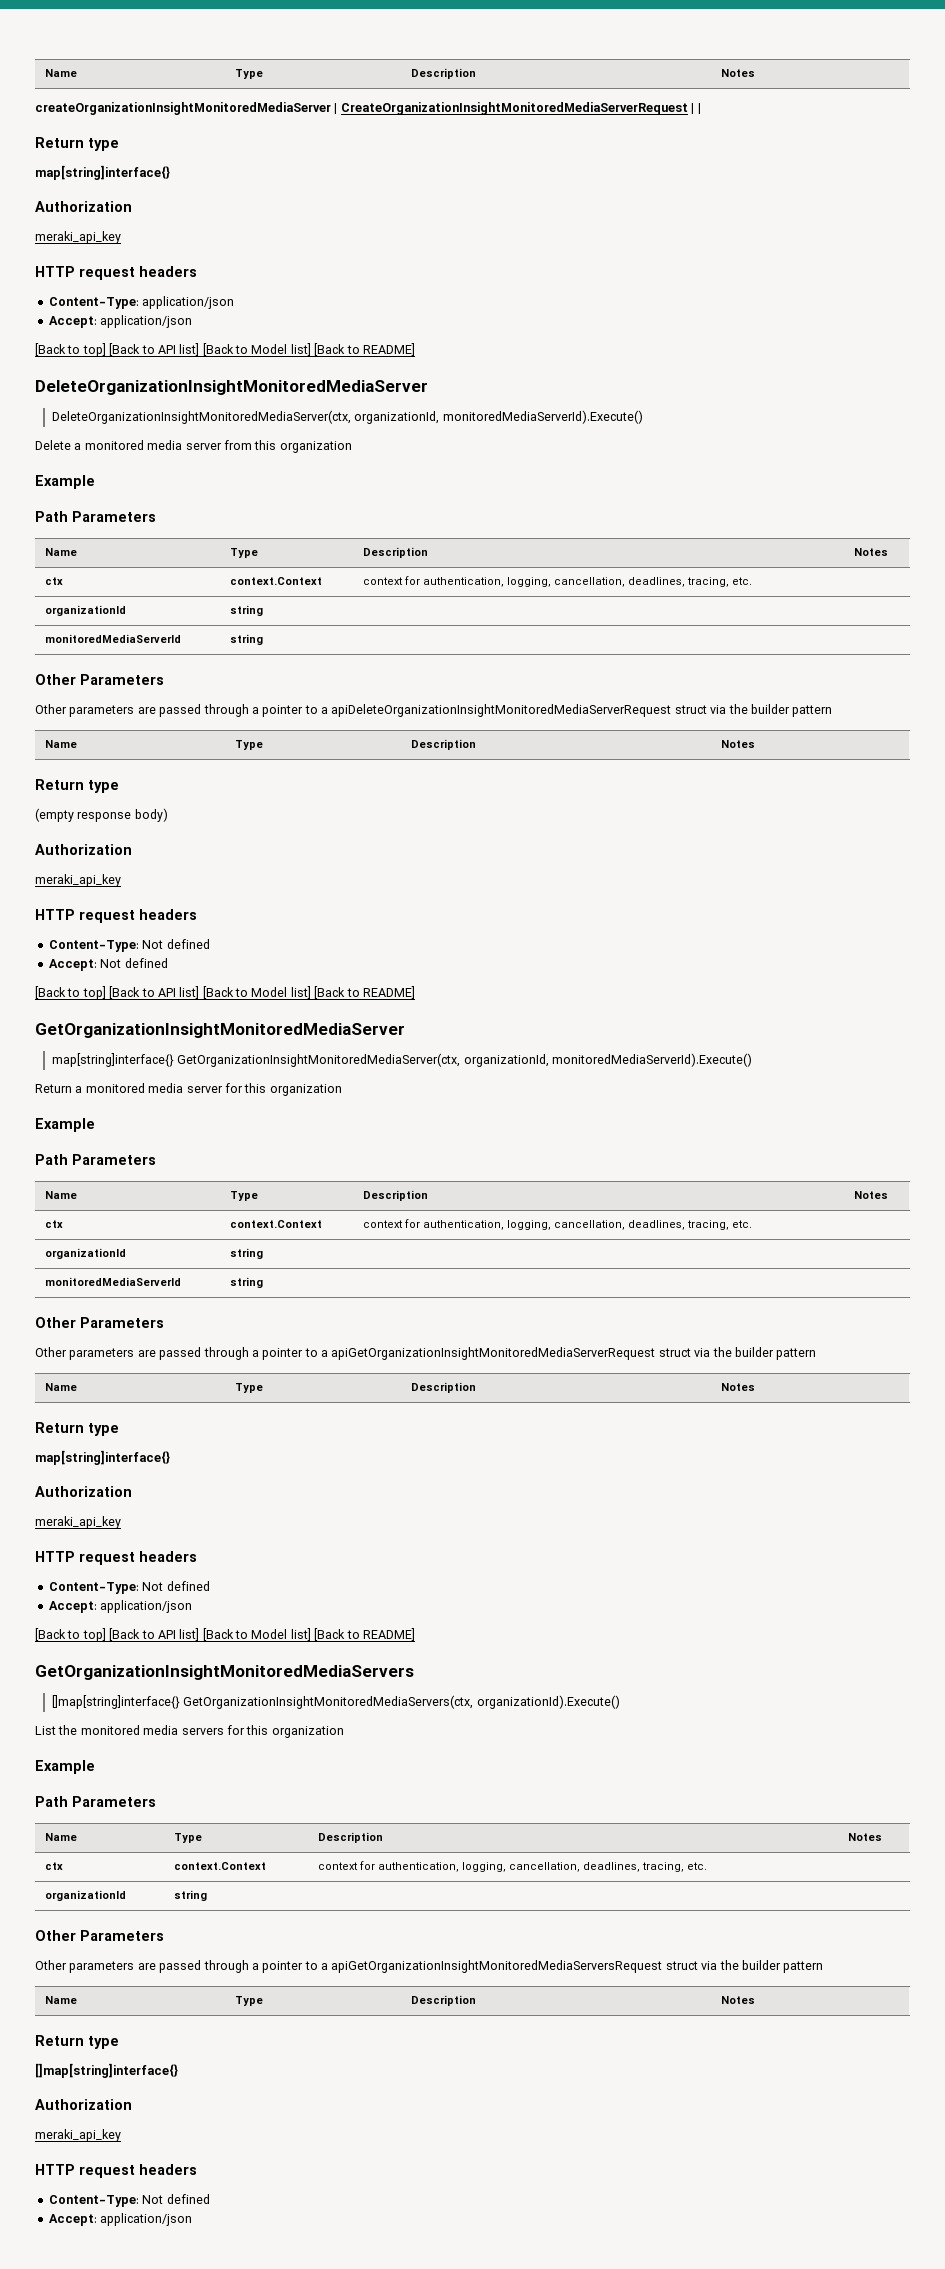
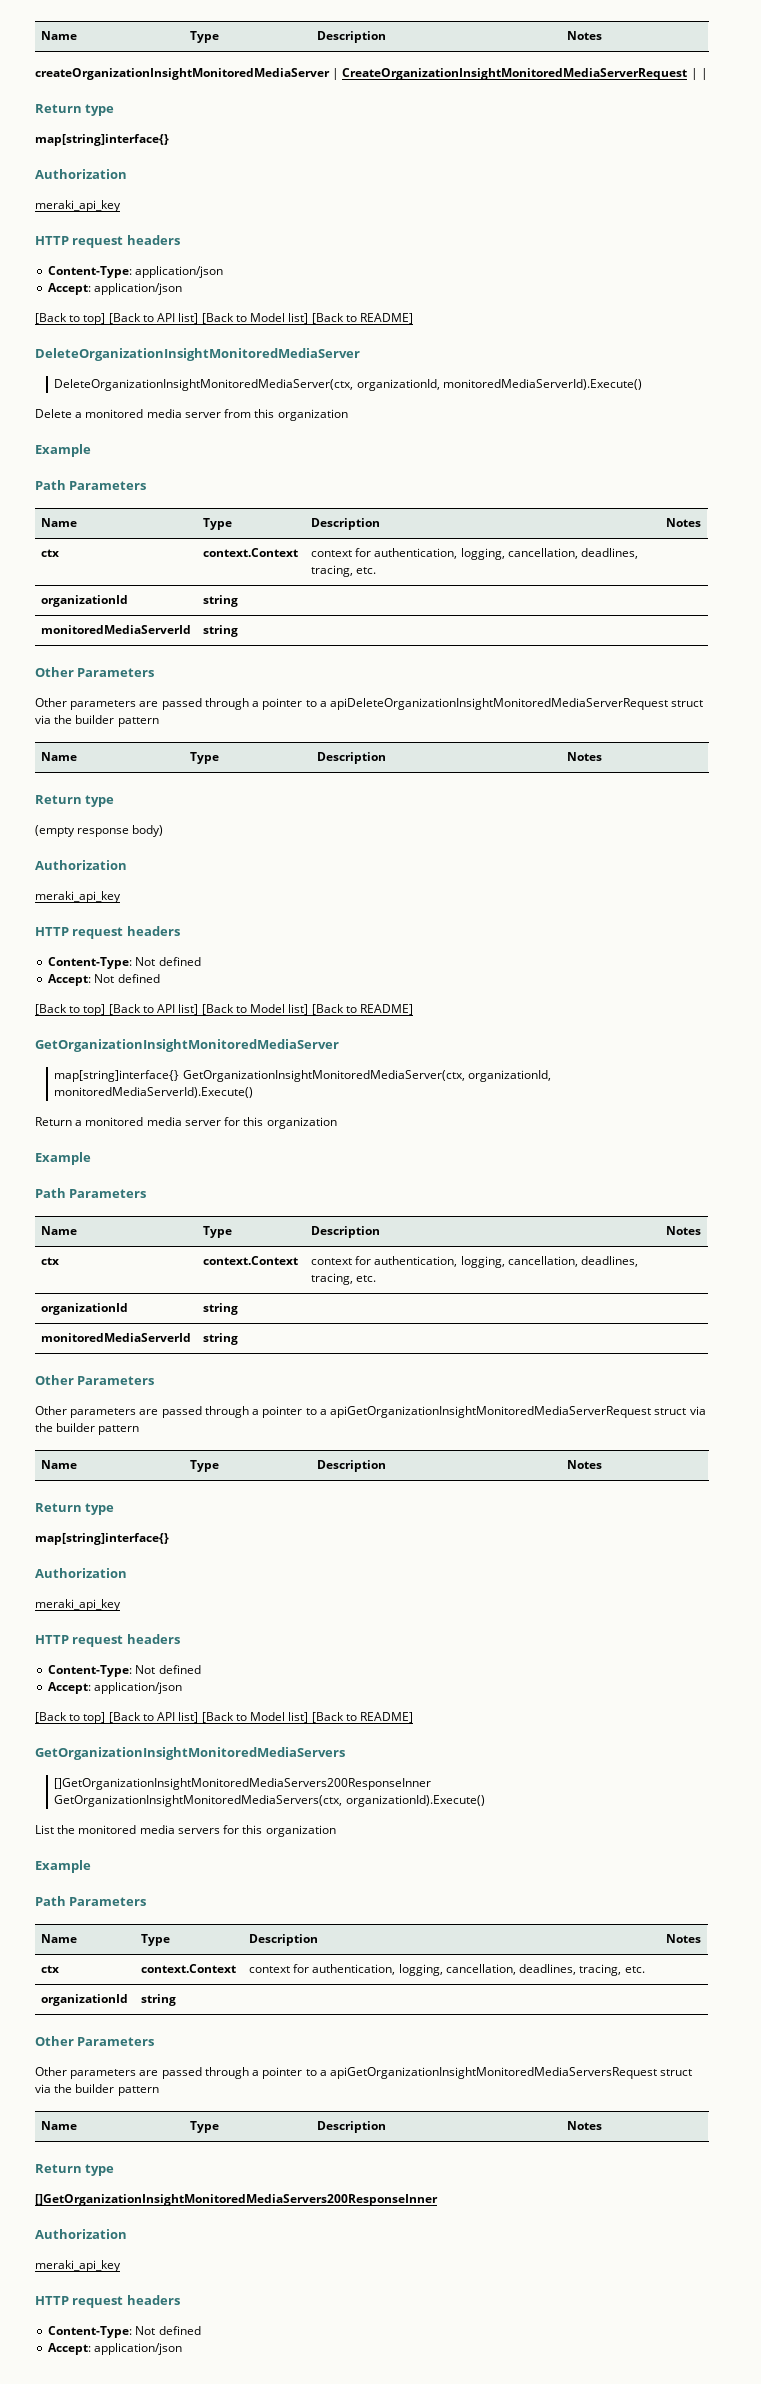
[52,1695,181,1709] []map[string]interface{} -> [54,1778,432,1790] []GetOrganizationInsightMonitoredMediaServers200ResponseInner
[35,2063,178,2078] []map[string]interface{} -> [35,2194,438,2206] []GetOrganizationInsightMonitoredMediaServers200ResponseInner

